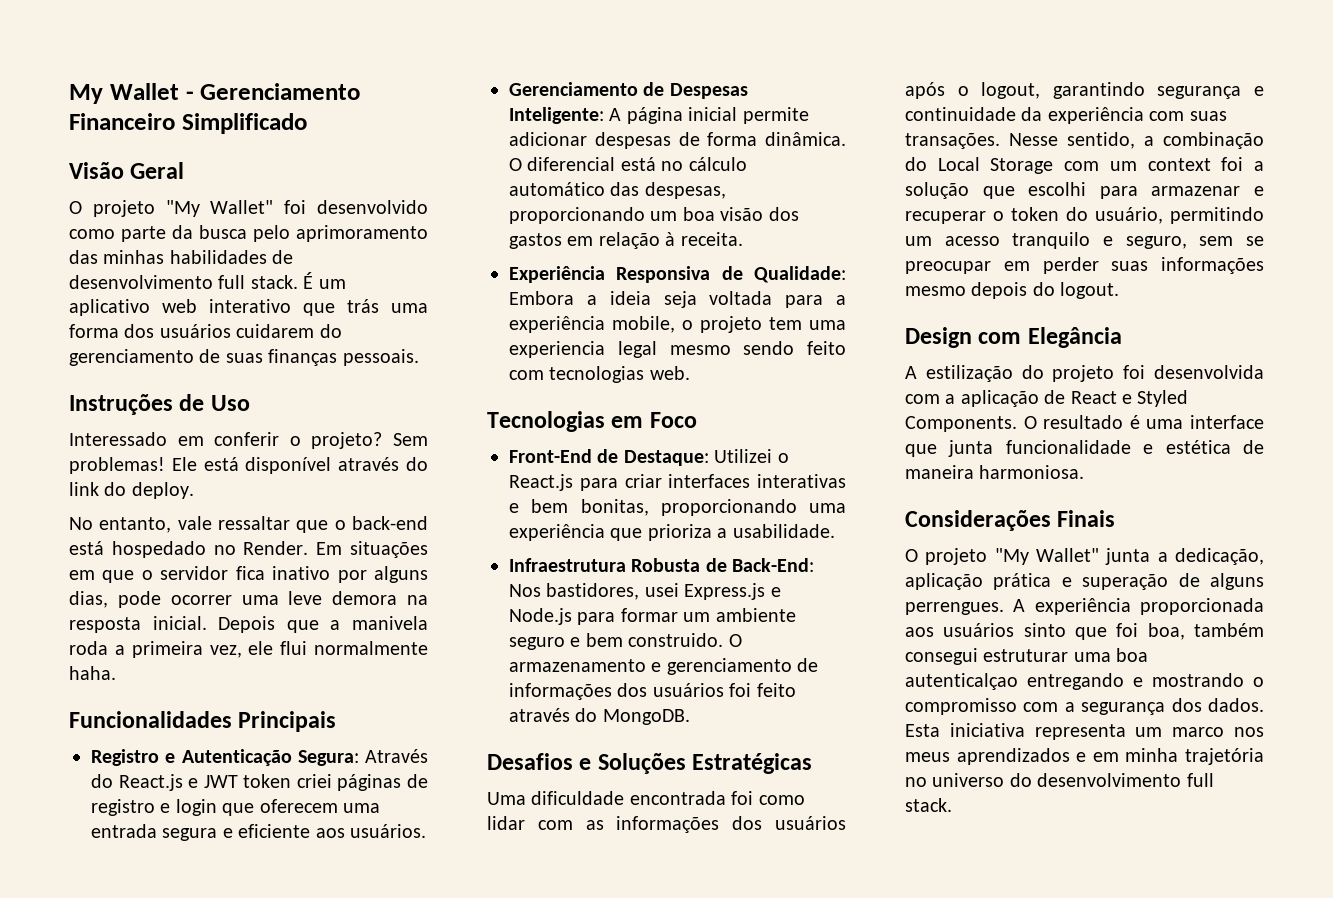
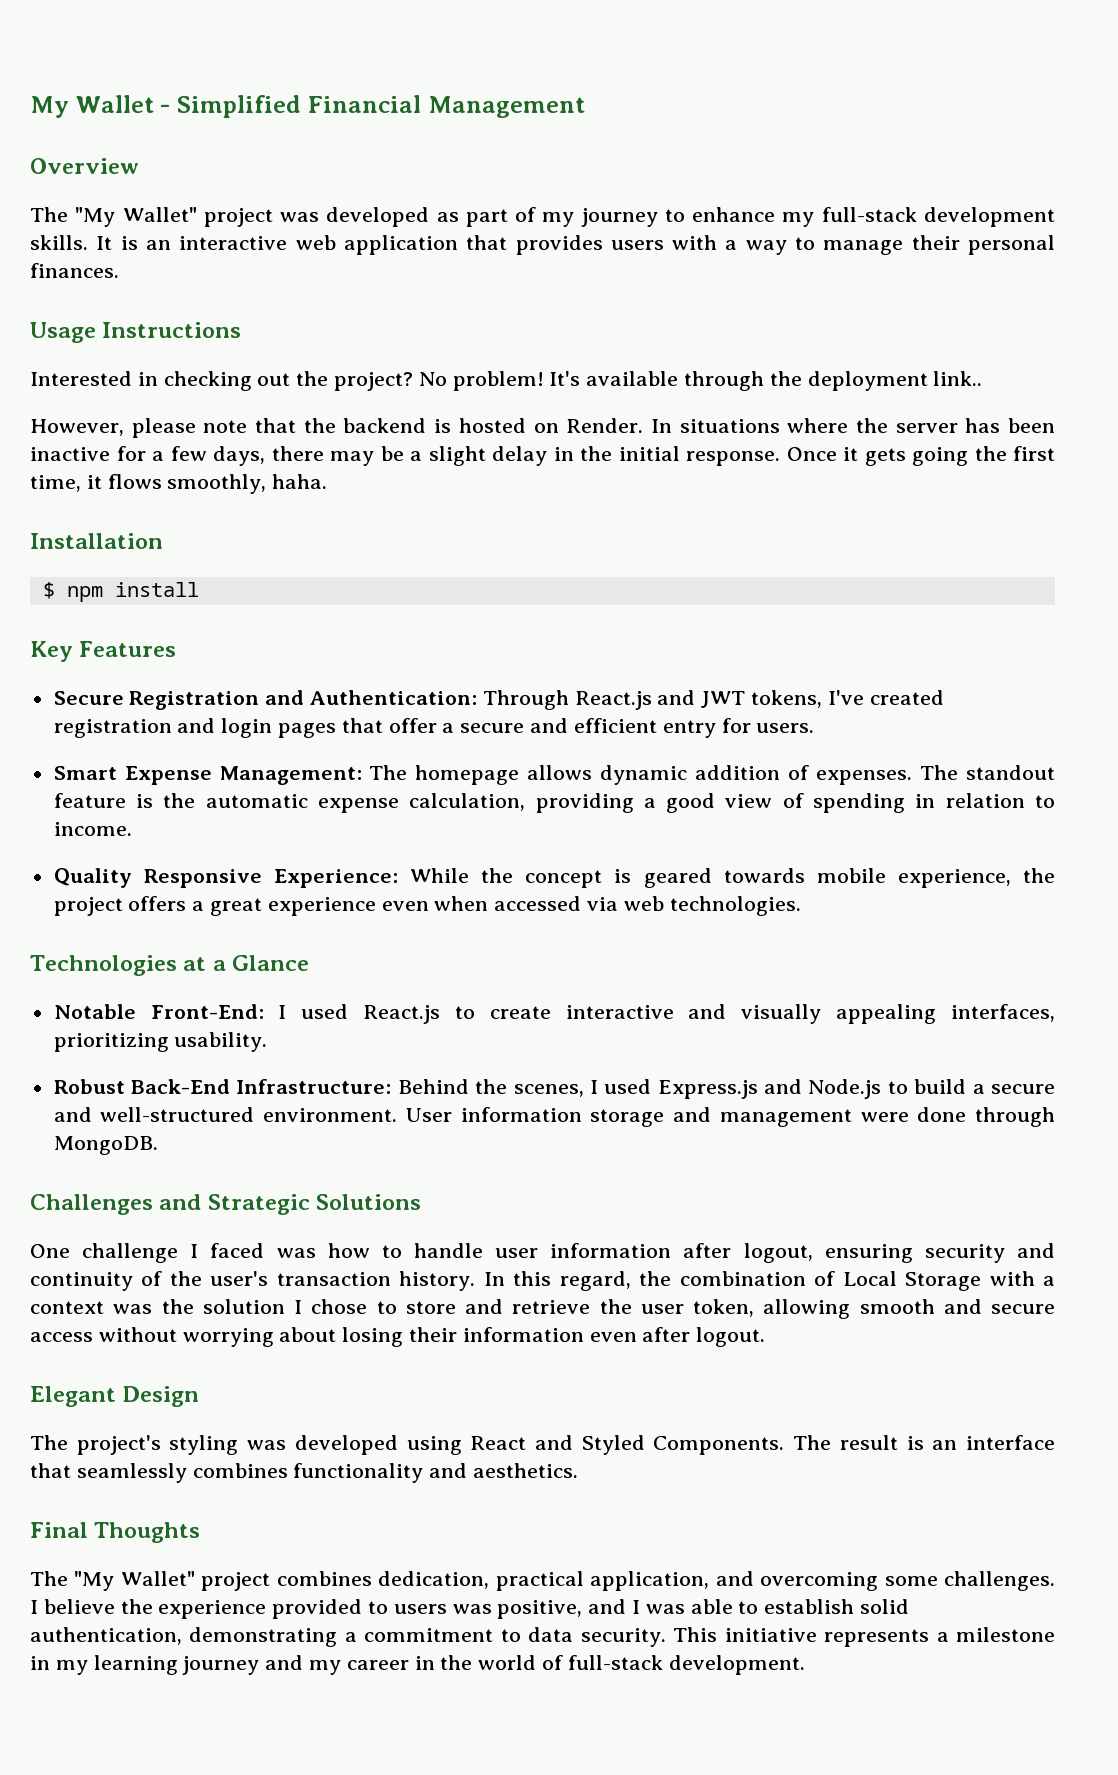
[200,83,361,100] [69,113,307,134] [69,162,185,179] [69,200,428,217] [69,225,428,242] [69,250,294,264] [69,272,346,289] [69,299,428,316] [69,324,342,338] [69,349,419,366] [69,394,250,415] [69,432,428,449] [69,457,428,474] [69,482,194,499] [69,516,428,533] [69,541,429,558] [69,566,428,583] [69,591,428,608] [69,616,428,633] [69,641,428,658] [69,666,116,680] [69,711,337,732] [91,749,428,766] [91,774,428,791] [91,799,380,816] [91,824,426,841] [509,82,748,99] [509,107,809,124] [509,132,846,149] [509,157,747,171] [509,182,726,199] [509,207,799,224] [509,232,743,249] [509,266,846,283] [509,291,846,308] [509,316,846,333] [509,341,846,358] [509,366,690,383] [487,411,697,432] [509,449,789,466] [509,474,846,491] [509,499,846,516] [509,524,835,541] [509,558,815,572] [509,583,781,600] [509,608,796,625] [509,633,742,650] [509,658,819,675] [509,683,796,700] [509,708,690,725] [487,753,813,774] [487,791,805,805] [487,816,846,833] [905,82,1264,99] [905,107,1227,124] [905,132,1264,149] [905,157,1264,174] [905,182,1264,199] [905,207,1264,224] [905,232,1264,249] [905,257,1264,274] [905,282,1055,299] Gerenciamento Financeiro Simplificado // Visão Geral // O projeto "My Wallet" foi desenvolvido como parte da busca pelo aprimoramento das minhas habilidades de desenvolvimento full stack. É um aplicativo web interativo que trás uma forma dos usuários cuidarem do gerenciamento de suas finanças pessoais. // Instruções de Uso // Interessado em conferir o projeto? Sem problemas! Ele está disponível através do link do deploy. // No entanto, vale ressaltar que o back-end está hospedado no Render. Em situações em que o servidor fica inativo por alguns dias, pode ocorrer uma leve demora na resposta inicial. Depois que a manivela roda a primeira vez, ele flui normalmente haha. // Funcionalidades Principais // Registro e Autenticação Segura: Através do React.js e JWT token criei páginas de registro e login que oferecem uma entrada segura e eficiente aos usuários. // Gerenciamento de Despesas Inteligente: A página inicial permite adicionar despesas de forma dinâmica. O diferencial está no cálculo automático das despesas, proporcionando um boa visão dos gastos em relação à receita. // Experiência Responsiva de Qualidade: Embora a ideia seja voltada para a experiência mobile, o projeto tem uma experiencia legal mesmo sendo feito com tecnologias web. // Tecnologias em Foco // Front-End de Destaque: Utilizei o React.js para criar interfaces interativas e bem bonitas, proporcionando uma experiência que prioriza a usabilidade. // Infraestrutura Robusta de Back-End: Nos bastidores, usei Express.js e Node.js para formar um ambiente seguro e bem construido. O armazenamento e gerenciamento de informações dos usuários foi feito através do MongoDB. // Desafios e Soluções Estratégicas // Uma dificuldade encontrada foi como lidar com as informações dos usuários após o logout, garantindo segurança e continuidade da experiência com suas transações. Nesse sentido, a combinação do Local Storage com um context foi a solução que escolhi para armazenar e recuperar o token do usuário, permitindo um acesso tranquilo e seguro, sem se preocupar em perder suas informações mesmo depois do -> [177,95,585,118] [30,158,139,174] [30,207,1055,227] [30,235,1055,255] [30,263,119,278] [30,322,242,343] [30,371,983,391] [30,418,1055,438] [30,446,1055,466] [30,474,328,494] [30,533,163,549] [42,582,199,602] [30,641,177,662] [53,690,944,710] [53,718,815,738] [53,765,1056,785] [53,793,1056,813] [53,822,132,836] [53,868,1055,888] [53,896,801,916] [30,955,310,976] [53,1004,1056,1024] [53,1032,268,1052] [53,1079,1055,1099] [53,1107,1055,1127] [53,1136,158,1155] [30,1194,422,1215] [30,1243,1055,1263] [30,1271,1055,1291] [30,1299,1055,1319] [30,1327,691,1347] Simplified Financial Management // Overview // The "My Wallet" project was developed as part of my journey to enhance my full-stack development skills. It is an interactive web application that provides users with a way to manage their personal finances. // Usage Instructions // Interested in checking out the project? No problem! It's available through the deployment link.. // However, please note that the backend is hosted on Render. In situations where the server has been inactive for a few days, there may be a slight delay in the initial response. Once it gets going the first time, it flows smoothly, haha. // Installation // $ npm install // Key Features // Secure Registration and Authentication: Through React.js and JWT tokens, I've created registration and login pages that offer a secure and efficient entry for users. // Smart Expense Management: The homepage allows dynamic addition of expenses. The standout feature is the automatic expense calculation, providing a good view of spending in relation to income. // Quality Responsive Experience: While the concept is geared towards mobile experience, the project offers a great experience even when accessed via web technologies. // Technologies at a Glance // Notable Front-End: I used React.js to create interactive and visually appealing interfaces, prioritizing usability. // Robust Back-End Infrastructure: Behind the scenes, I used Express.js and Node.js to build a secure and well-structured environment. User information storage and management were done through MongoDB. // Challenges and Strategic Solutions // One challenge I faced was how to handle user information after logout, ensuring security and continuity of the user's transaction history. In this regard, the combination of Local Storage with a context was the solution I chose to store and retrieve the user token, allowing smooth and secure access without worrying about losing their information even after
(1120, 290) none -> [30,1386,116,1407] Elegant
[978,327,1122,348] [905,365,1264,382] [905,390,1189,407] [905,415,1264,432] [905,440,1264,457] [905,465,1085,479] [905,510,1116,531] [905,548,1264,565] [905,573,1264,590] [905,598,1264,615] [905,623,1264,640] [905,648,1149,665] [905,673,1264,690] [905,698,1264,715] [905,723,1264,740] [905,748,1264,765] [905,773,1214,787] [905,798,952,812] com Elegância // A estilização do projeto foi desenvolvida com a aplicação de React e Styled Components. O resultado é uma interface que junta funcionalidade e estética de maneira harmoniosa. // Considerações Finais // O projeto "My Wallet" junta a dedicação, aplicação prática e superação de alguns perrengues. A experiência proporcionada aos usuários sinto que foi boa, também consegui estruturar uma boa autenticalçao entregando e mostrando o compromisso com a segurança dos dados. Esta iniciativa representa um marco nos meus aprendizados e em minha trajetória no universo do desenvolvimento full stack. -> [30,1435,1055,1455] [30,1463,579,1483] [30,1522,201,1543] [30,1571,1055,1591] [30,1599,910,1619] [30,1627,1055,1647] [30,1655,805,1675] // The project's styling was developed using React and Styled Components. The result is an interface that seamlessly combines functionality and aesthetics. // Final Thoughts // The "My Wallet" project combines dedication, practical application, and overcoming some challenges. I believe the experience provided to users was positive, and I was able to establish solid authentication, demonstrating a commitment to data security. This initiative represents a milestone in my learning journey and my career in the world of full-stack development.

